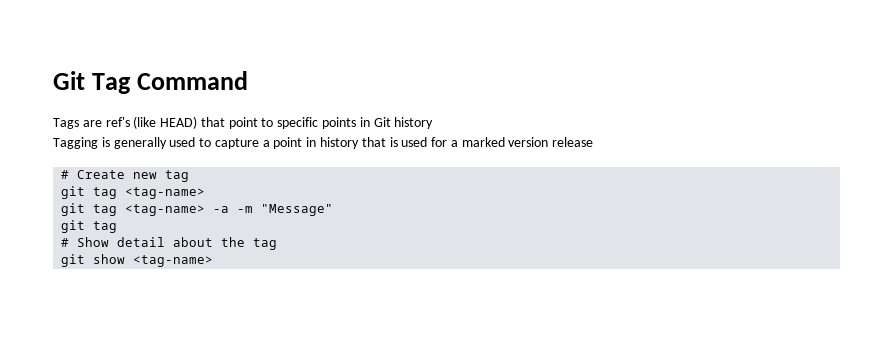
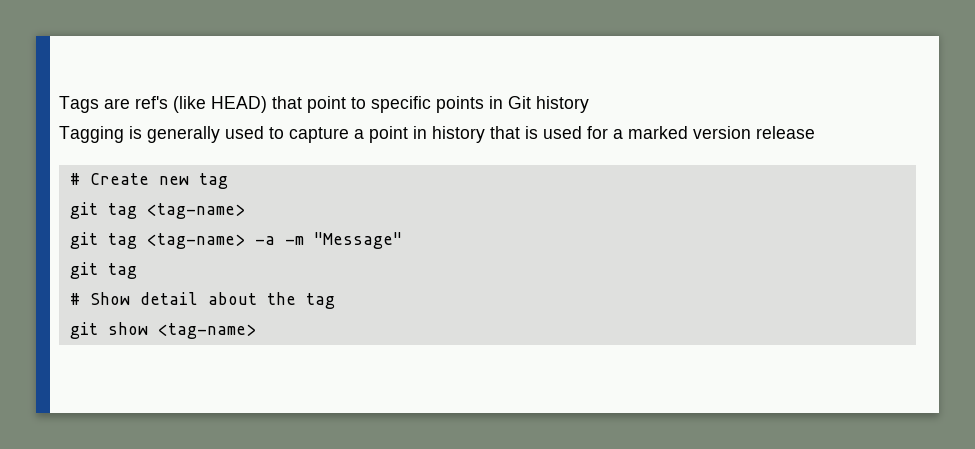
[53,71,248,94] Git Tag Command // -> (59, 104) none

